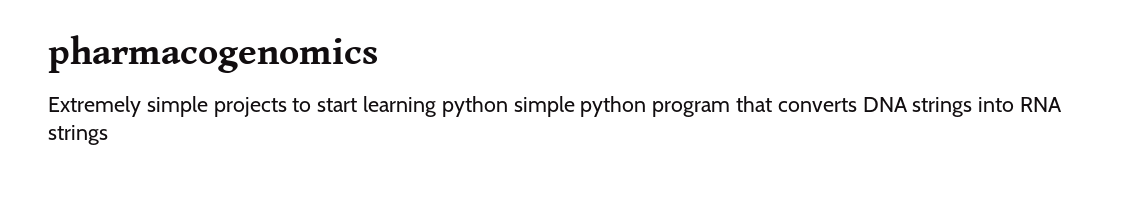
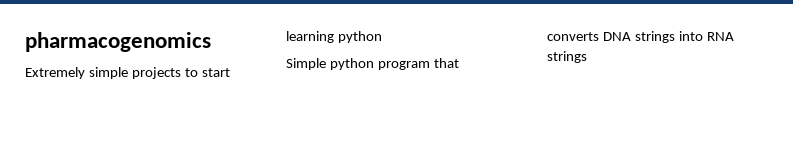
[513,96,575,117] simple -> [286,58,326,70] // Simple

